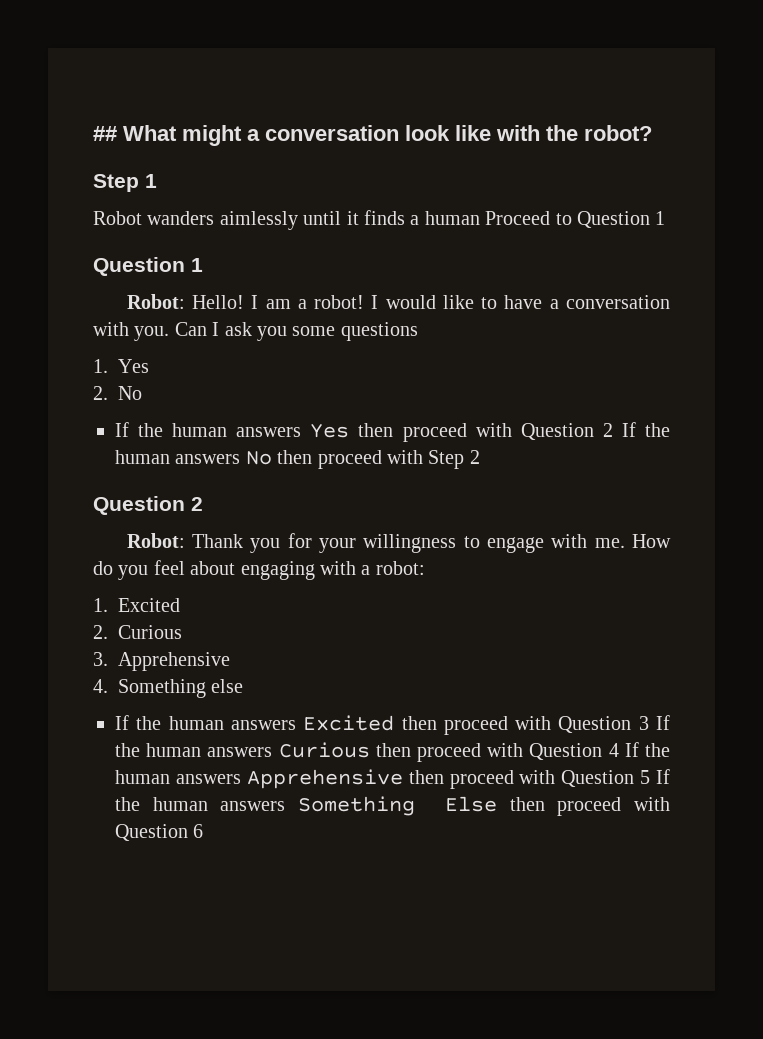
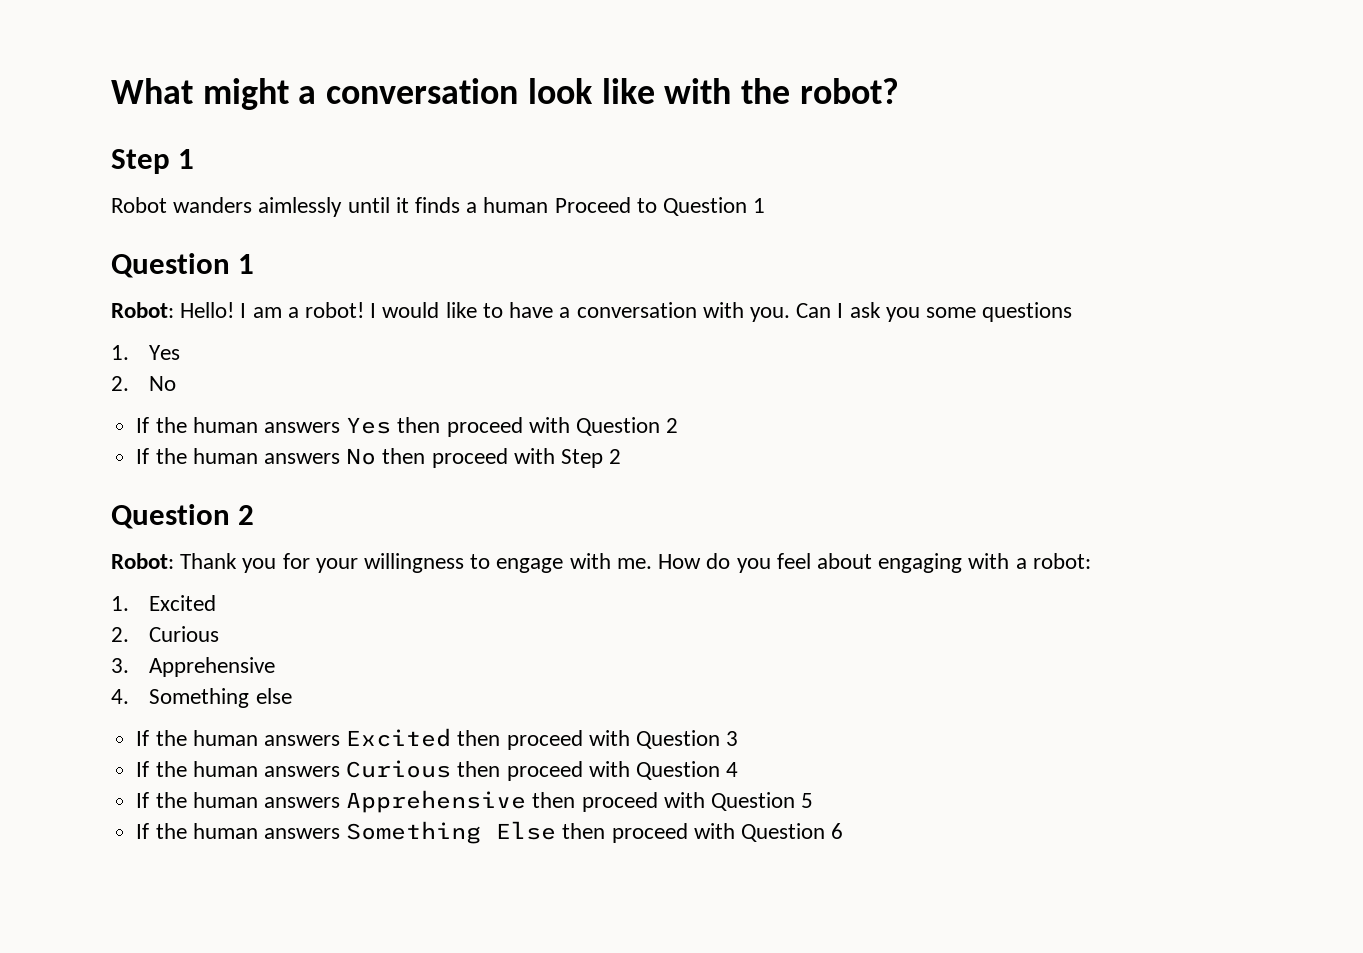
[93,126,117,141] ## -> (111, 91) none
(613, 430) none -> (679, 425) //
(649, 723) none -> (739, 738) //
(619, 750) none -> (739, 769) //
(651, 777) none -> (814, 800) //

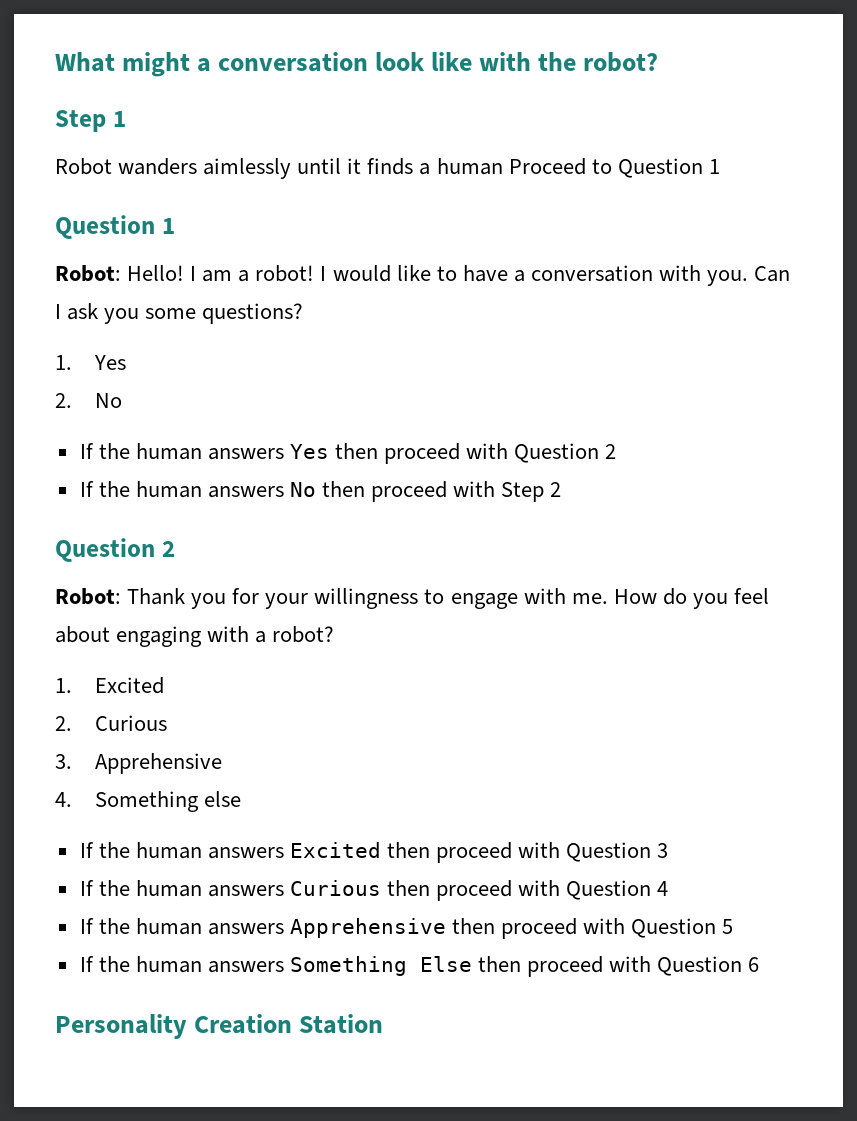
[982,302,1073,322] questions -> [202,303,304,324] questions?
[1032,553,1091,569] robot: -> [272,626,335,643] robot?
(844, 831) none -> [55,1014,384,1039] // Personality Creation Station

